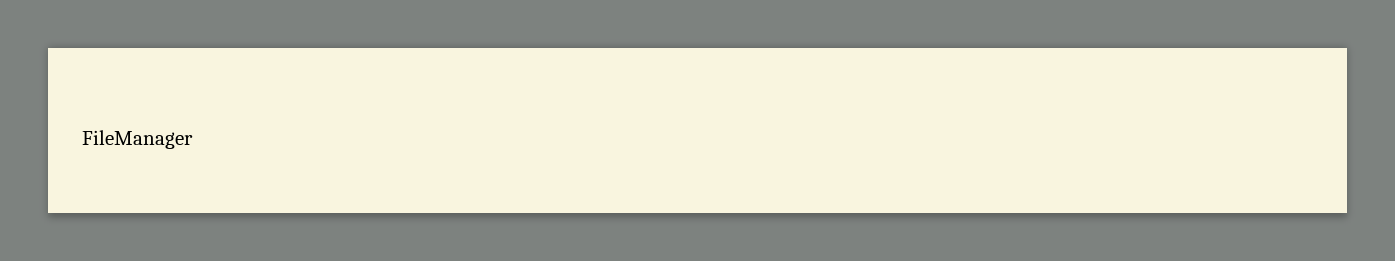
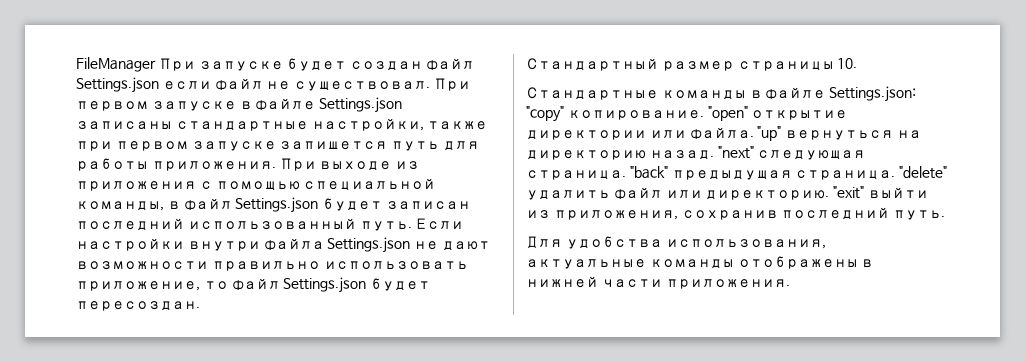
(193, 139) none -> [158,58,474,71] [76,77,470,93] [76,97,403,113] [76,118,488,131] [76,141,479,151] [76,158,420,171] [76,178,436,191] [76,197,470,213] [76,218,464,231] [76,237,490,253] [76,261,468,271] [76,277,431,293] [76,301,200,311] [526,58,858,71] [526,86,917,102] [526,106,848,122] [526,126,921,141] [526,146,866,160] [526,166,948,180] [526,186,928,200] [526,207,946,220] [526,236,826,249] [526,256,874,269] [526,276,790,289] При запуске будет создан файл Settings.json если файл не существовал. При первом запуске в файле Settings.json записаны стандартные настройки, также при первом запуске запишется путь для работы приложения. При выходе из приложения с помощью специальной команды, в файл Settings.json будет записан последний использованный путь. Если настройки внутри файла Settings.json не дают возможности правильно использовать приложение, то файл Settings.json будет пересоздан. // Стандартный размер страницы 10. // Стандартные команды в файле Settings.json: "copy" копирование. "open" открытие директории или файла. "up" вернуться на директорию назад. "next" следующая страница. "back" предыдущая страница. "delete" удалить файл или директорию. "exit" выйти из приложения, сохранив последний путь. // Для удобства использования, актуальные команды отображены в нижней части приложения.

